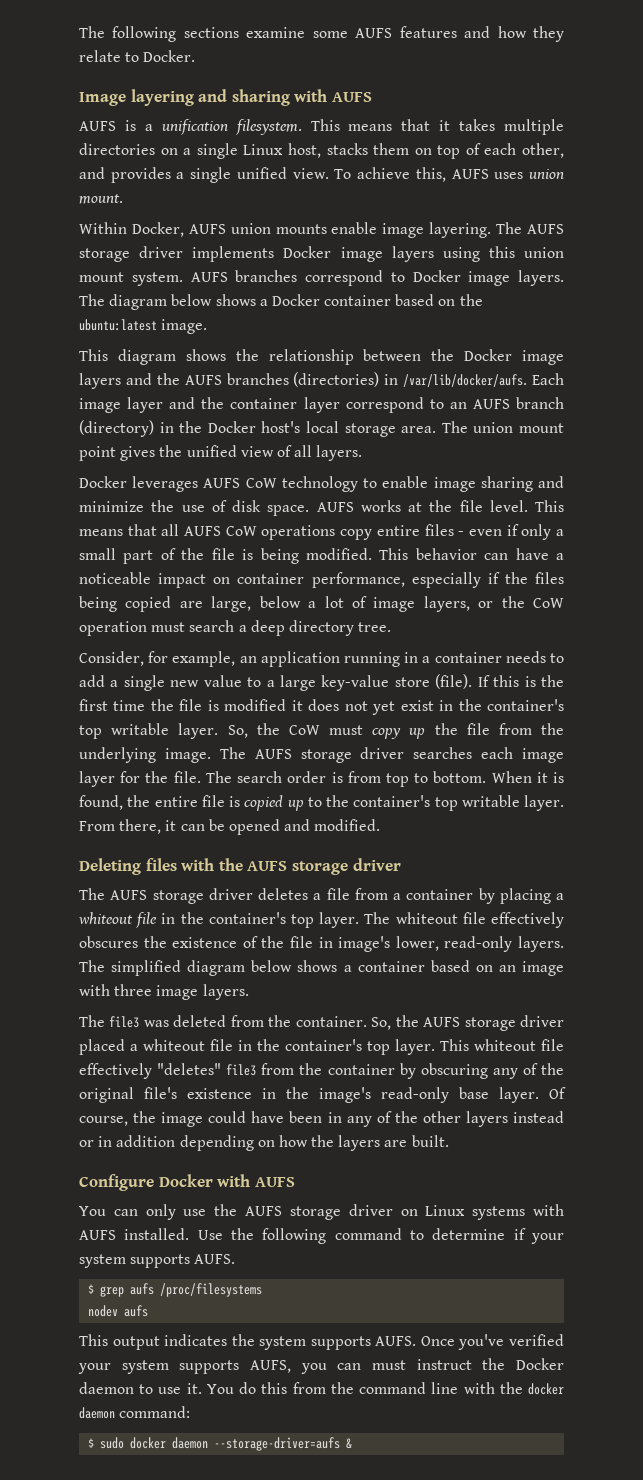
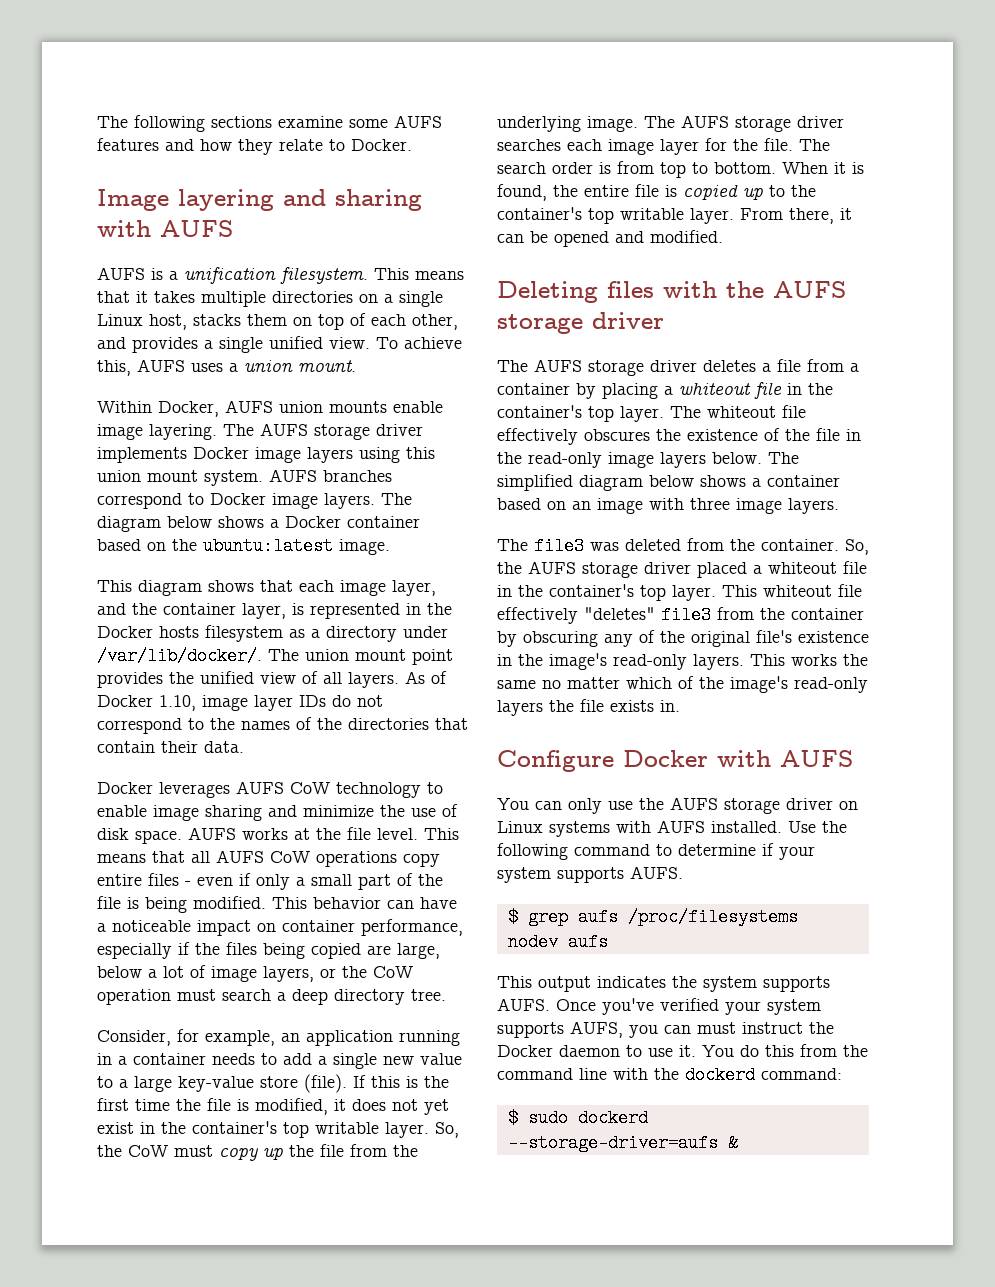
(524, 175) none -> [229,363,238,372] a
[235,349,564,365] [79,372,564,389] [79,397,565,413] [79,420,437,437] the relationship between the Docker image layers and the AUFS branches (directories) in /var/lib/docker/aufs. Each image layer and the container layer correspond to an AUFS branch (directory) in the Docker host's local storage area. -> [260,580,436,596] [97,603,452,619] [97,625,448,642] [97,647,262,665] that each image layer, and the container layer, is represented in the Docker hosts filesystem as a directory under /var/lib/docker/.
[120,446,156,461] gives -> [97,672,163,688] provides
(363, 453) none -> [405,671,447,684] [97,695,383,711] [97,717,468,734] [97,741,244,753] As of Docker 1.10, image layer IDs do not correspond to the names of the directories that contain their data.
[224,699,287,711] modified -> [255,1098,328,1115] modified,
[338,936,564,952] image's lower, read-only layers. -> [497,452,762,468] the read-only image layers below.
[459,1087,566,1103] [79,1111,564,1127] [79,1135,449,1151] base layer. Of course, the image could have been in any of the other layers instead or in addition depending on how the layers are built. -> [693,654,868,670] [497,676,868,693] [497,699,680,716] layers. This works the same no matter which of the image's read-only layers the file exists in.
[528,1383,564,1395] [79,1407,115,1419] docker daemon -> [685,1066,755,1084] dockerd
[130,1437,209,1449] docker daemon -> [577,1109,648,1127] dockerd

